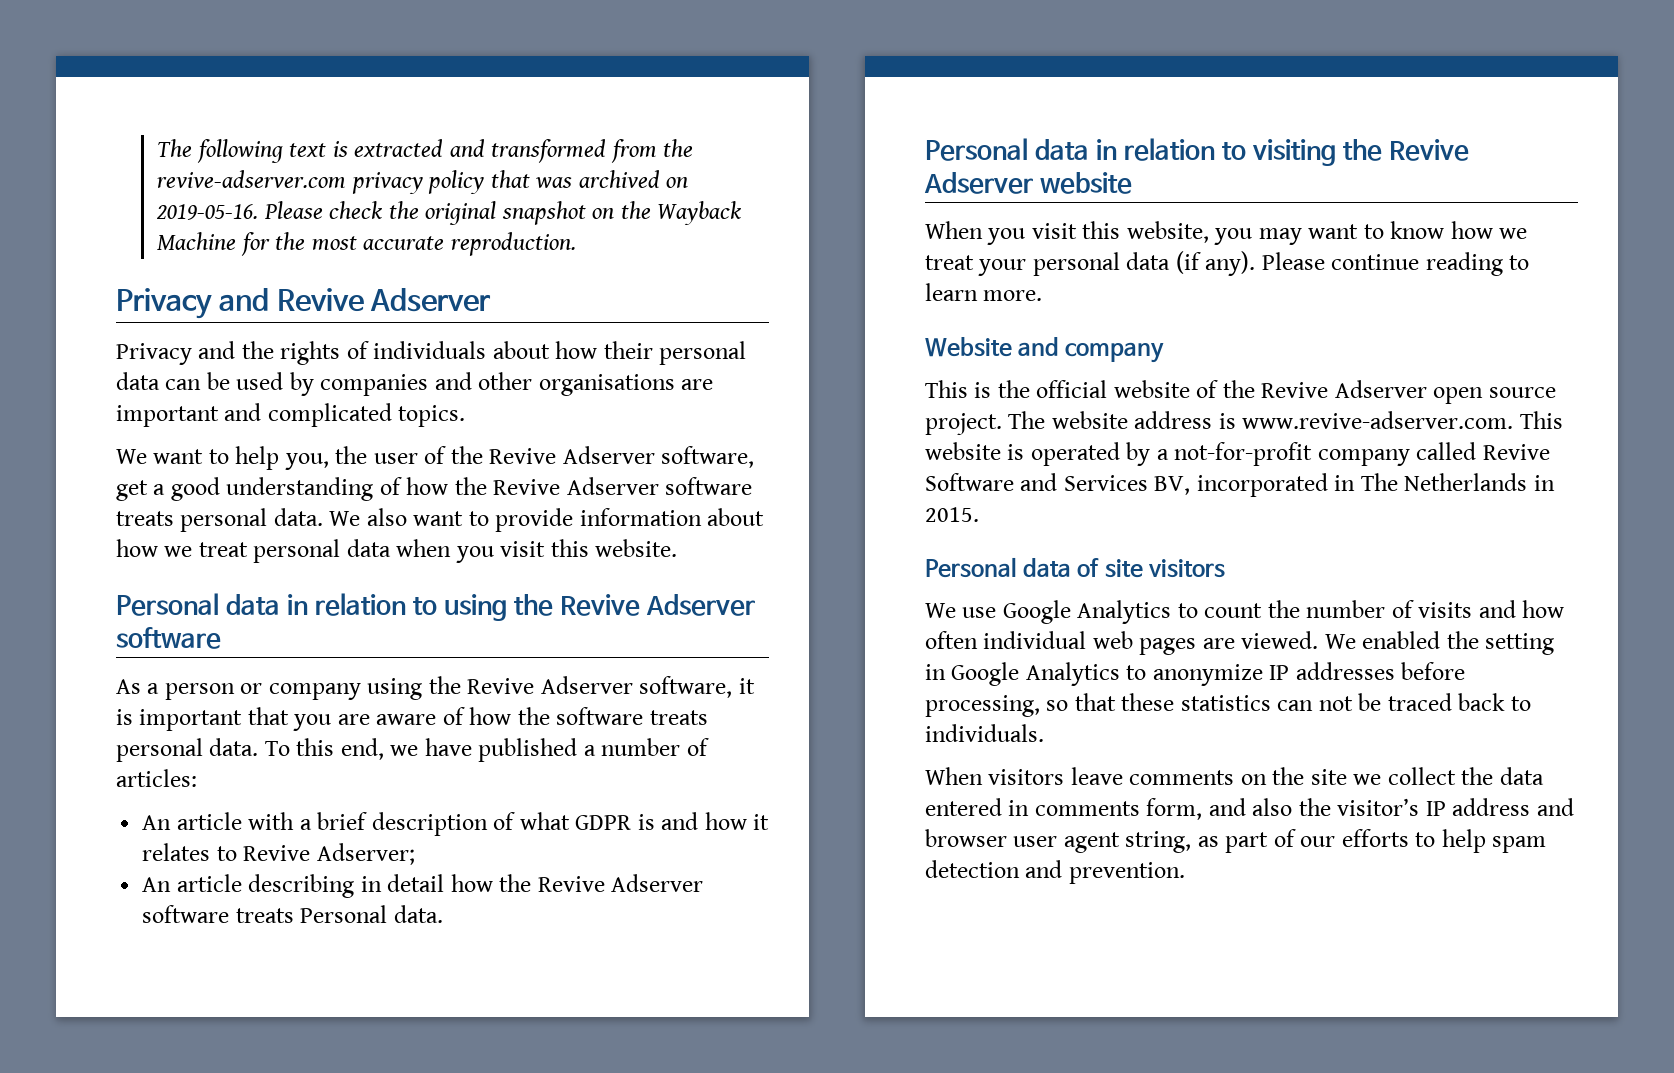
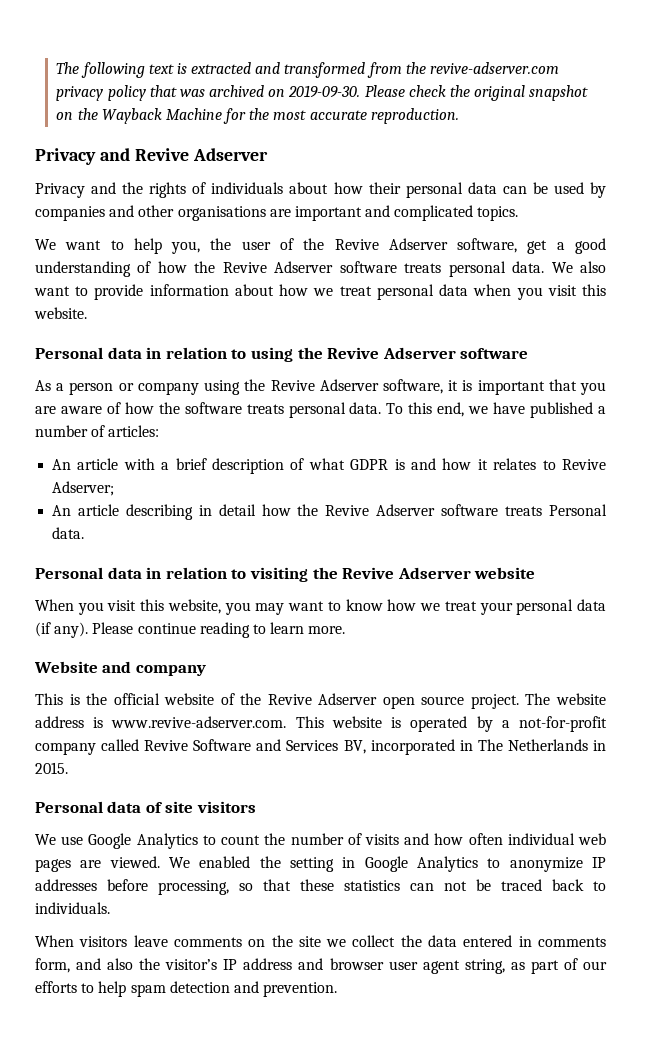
[156,204,259,220] 2019-05-16. -> [288,85,361,98] 2019-09-30.

